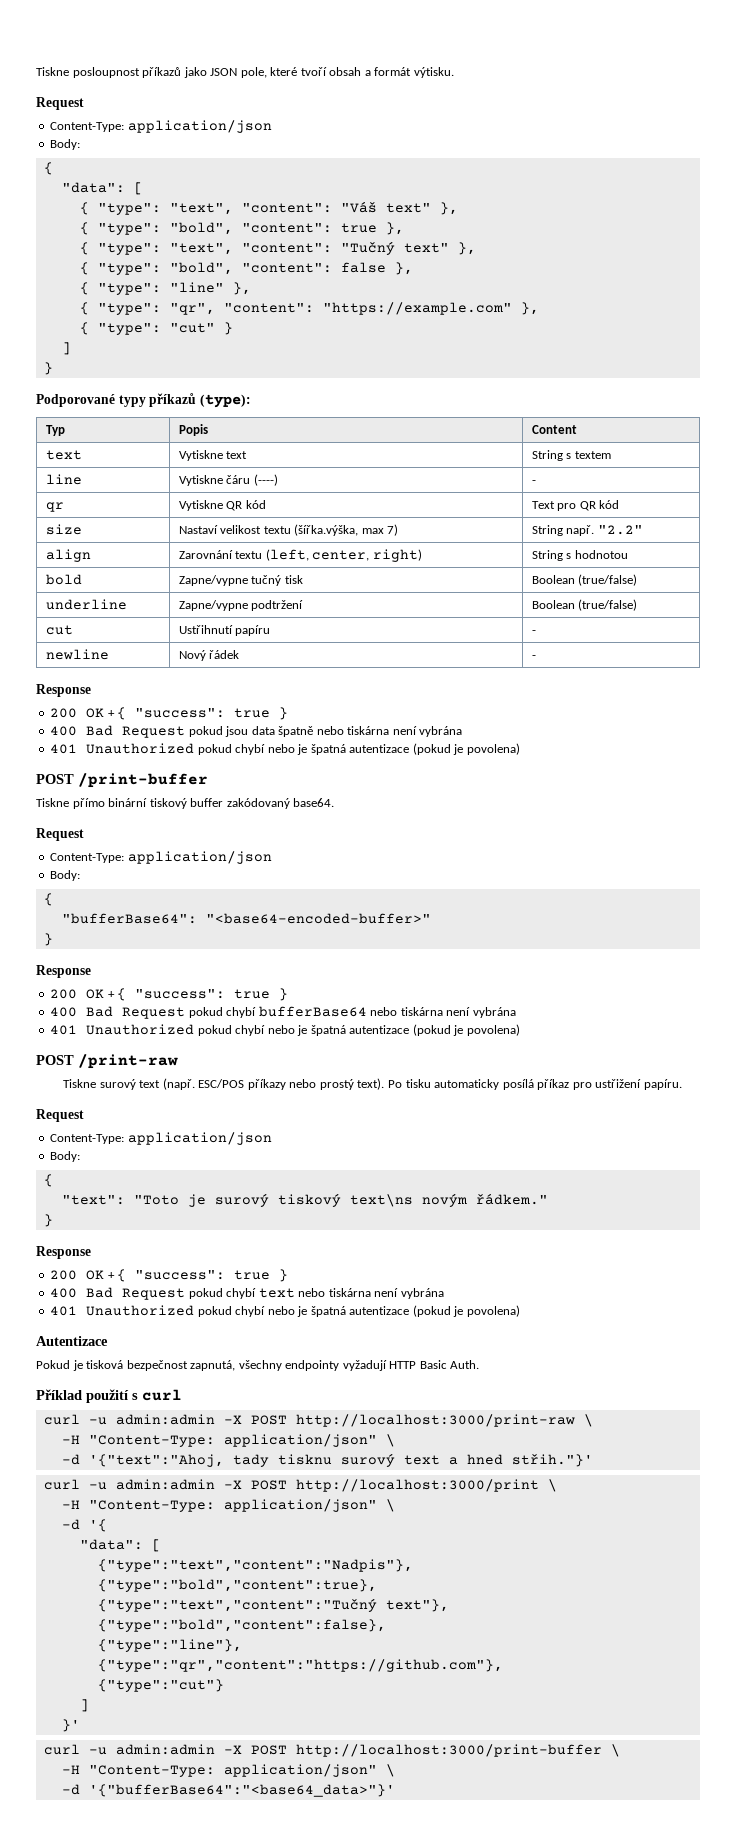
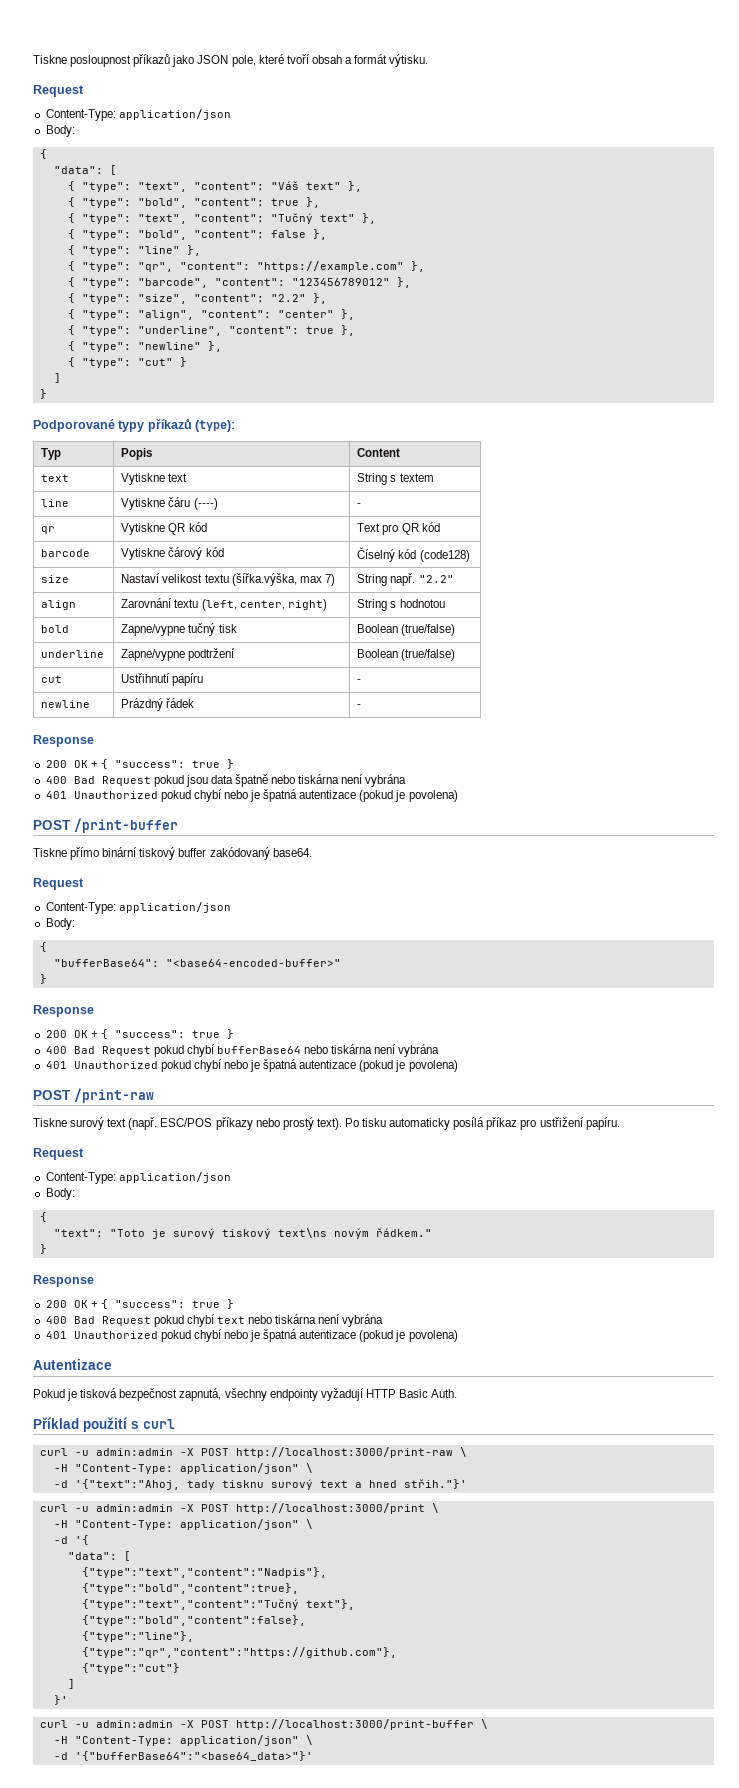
(539, 308) none -> [67,277,411,288] [67,293,327,304] [67,309,355,320] [67,325,355,336] [67,341,222,352] // { "type": "barcode", "content": "123456789012" }, // { "type": "size", "content": "2.2" }, // { "type": "align", "content": "center" }, // { "type": "underline", "content": true }, // { "type": "newline" },
(620, 504) none -> [41,549,91,557] [121,547,224,560] [357,547,470,562] // barcode | Vytiskne čárový kód | Číselný kód (code128)
[178,650,206,661] Nový -> [121,698,164,711] Prázdný

